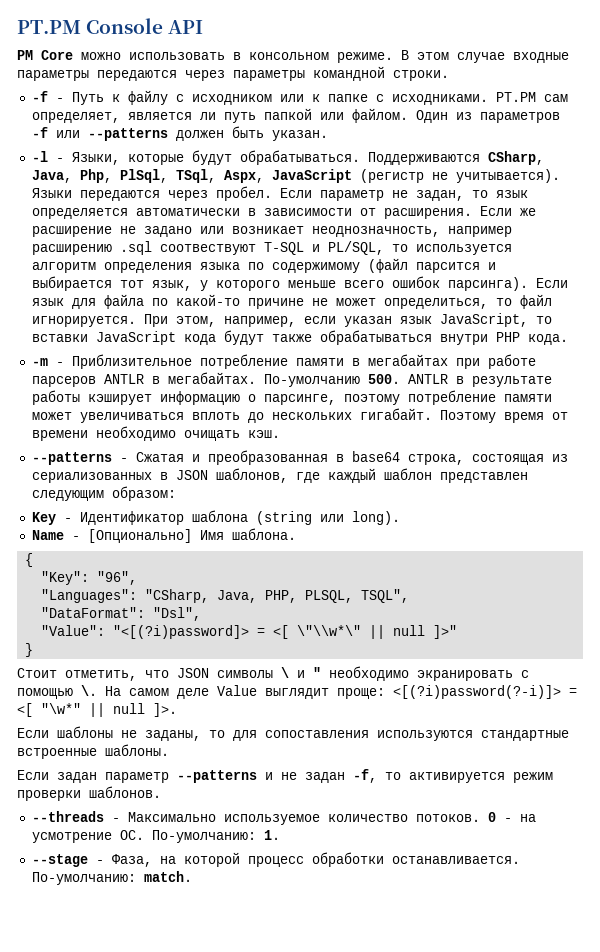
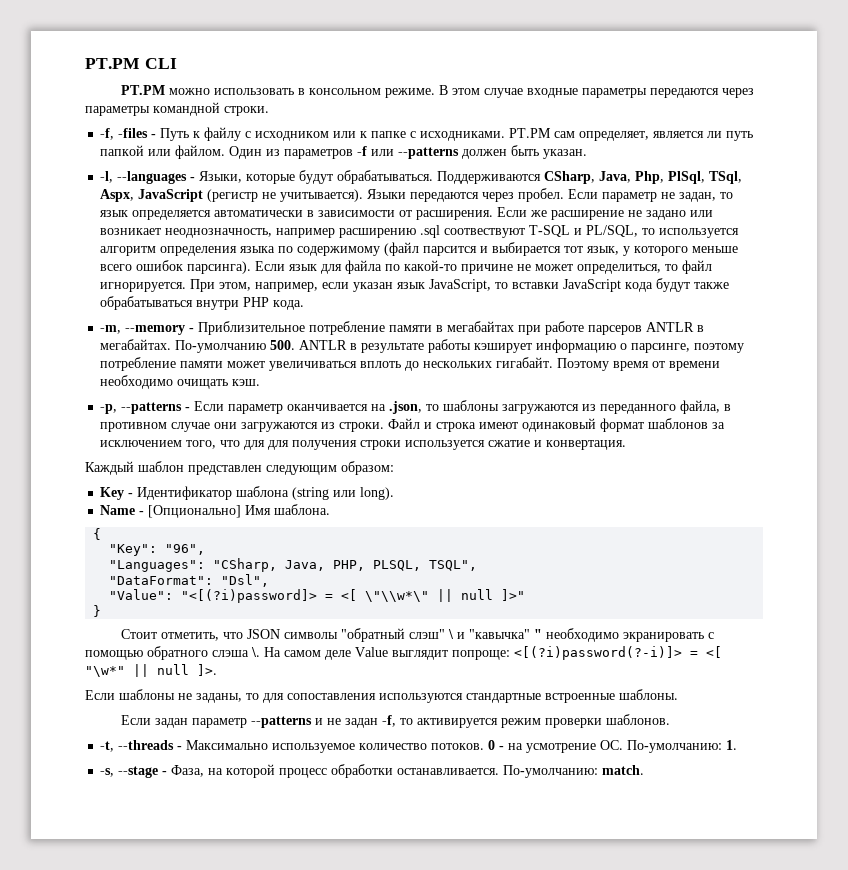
[17,18,204,34] [17,50,73,60] PT.PM Console API // PM Core -> [85,58,177,69] [121,85,166,95] PT.PM CLI // PT.PM
[31,91,48,102] -f -> [100,128,149,140] -f, -files
[31,151,48,162] -l -> [100,171,188,184] -l, --languages
[31,358,48,366] -m -> [100,325,186,335] -m, --memory
(280, 434) none -> [100,404,118,414] -p,
[135,450,568,465] [31,468,376,483] Сжатая и преобразованная в base64 строка, состоящая из сериализованных в JSON шаблонов, где каждый -> [194,400,732,414] [100,418,726,432] [100,440,627,450] [85,461,134,475] Если параметр оканчивается на .json, то шаблоны загружаются из переданного файла, в противном случае они загружаются из строки. Файл и строка имеют одинаковый формат шаблонов за исключением того, что для для получения строки используется сжатие и конвертация. // Каждый
(273, 674) none -> [341,628,446,642] "обратный слэш"
(305, 674) none -> [469,629,531,639] "кавычка"
(73, 693) none -> [147,646,249,660] обратного слэша
[337,688,385,699] проще: -> [452,650,510,660] попроще:
(161, 792) none -> [100,741,115,752] -t,
(280, 835) none -> [100,768,115,777] -s,

